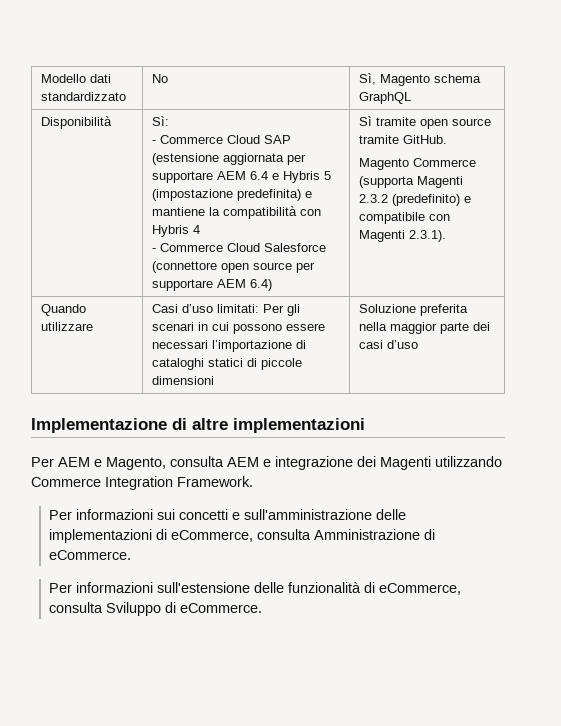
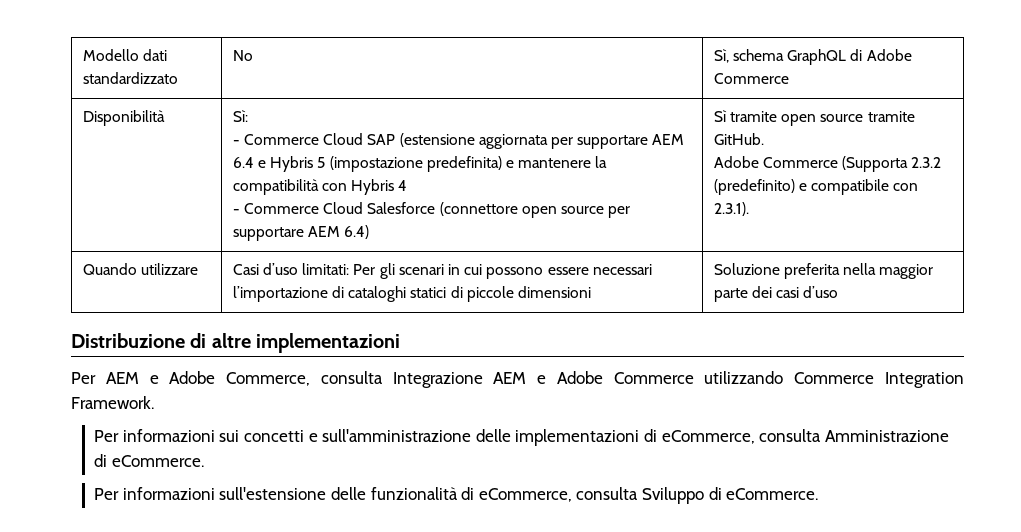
[379,74,430,86] Magento -> (729, 56) none
(411, 98) none -> [850,49,912,61] [713,73,789,84] di Adobe Commerce
[151,207,205,216] mantiene -> [518,158,592,168] mantenere
[358,158,476,170] [358,176,463,188] Magento Commerce (supporta Magenti -> [713,156,909,172] Adobe Commerce (Supporta
[358,230,405,242] Magenti -> (919, 187) none
[31,418,167,433] Implementazione -> [71,333,185,348] Distribuzione
[106,456,431,470] Magento, consulta AEM e integrazione dei Magenti -> [169,371,694,388] Adobe Commerce, consulta Integrazione AEM e Adobe Commerce

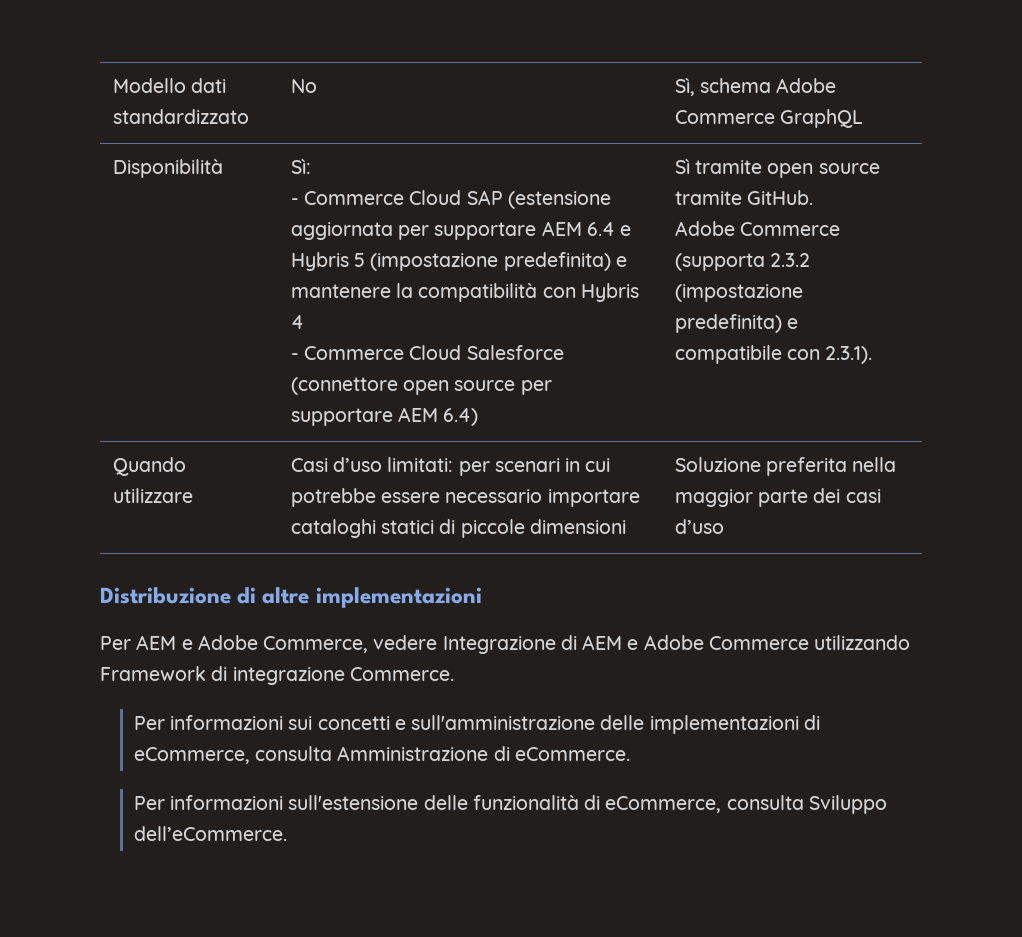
[787,49,912,65] [713,73,789,84] GraphQL di Adobe Commerce -> [776,78,837,93] [674,109,864,128] Adobe Commerce GraphQL
[842,156,942,172] [713,179,795,195] (Supporta 2.3.2 (predefinito) -> [674,253,811,271] [674,284,803,302] [674,314,782,333] (supporta 2.3.2 (impostazione predefinita)
[353,263,395,279] Per gli -> [458,461,490,476] per
[486,264,652,279] [232,286,345,302] possono essere necessari l’importazione di -> [290,488,640,507] potrebbe essere necessario importare
[320,371,483,388] consulta Integrazione -> [373,635,577,654] vedere Integrazione di
[794,372,964,388] [71,396,154,409] Commerce Integration Framework. -> [100,666,454,685] Framework di integrazione Commerce.
[708,487,819,500] di eCommerce. -> [133,826,287,841] dell’eCommerce.

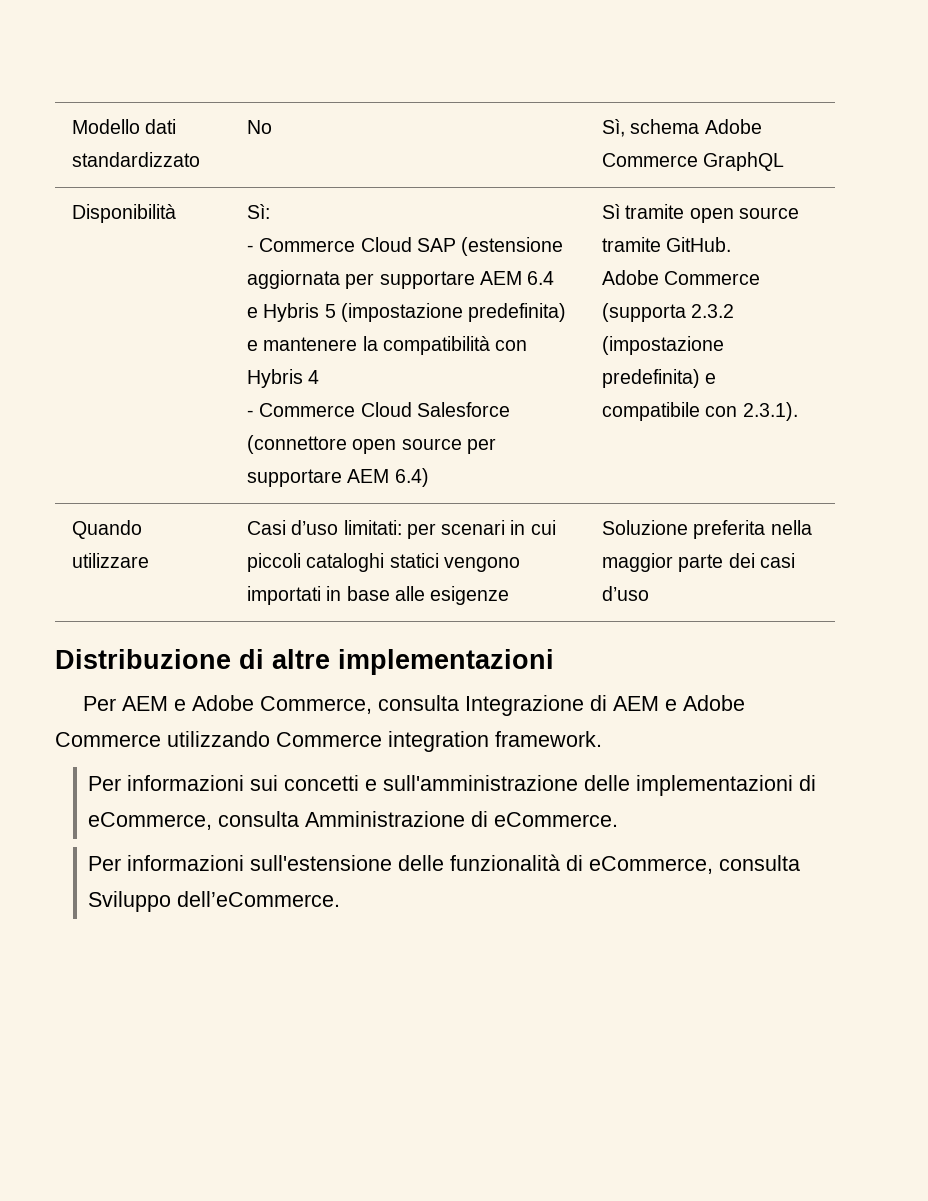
[290,488,640,507] [290,519,626,538] potrebbe essere necessario importare cataloghi statici di piccole dimensioni -> [247,553,520,572] [247,586,510,605] piccoli cataloghi statici vengono importati in base alle esigenze
[373,635,438,650] vedere -> [378,695,460,711] consulta
[100,666,454,685] Framework di integrazione Commerce. -> [276,731,602,752] Commerce integration framework.

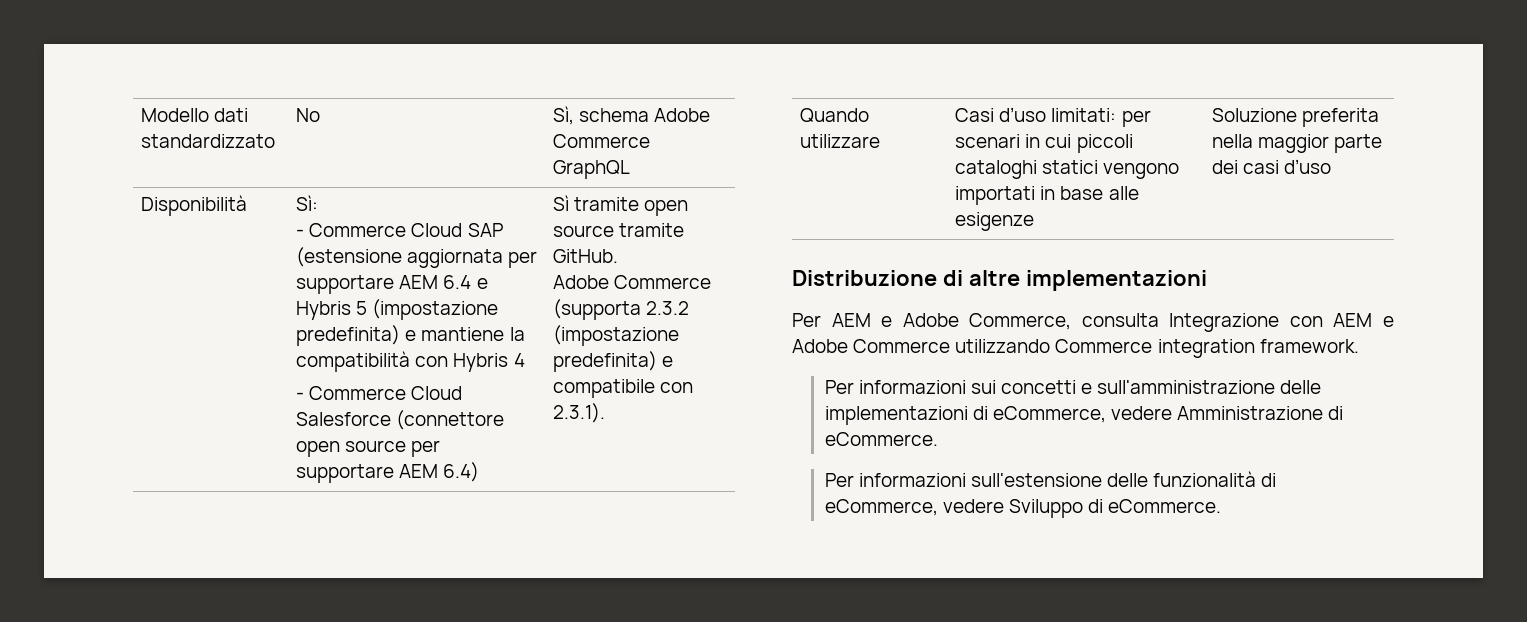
[263,337,358,351] mantenere -> [421,327,505,341] mantiene
[590,695,608,711] di -> [1289,316,1323,327] con
[218,811,300,827] consulta -> [1111,406,1173,420] vedere
[719,855,801,871] [88,891,341,912] consulta Sviluppo dell’eCommerce. -> [942,499,1222,518] vedere Sviluppo di eCommerce.

